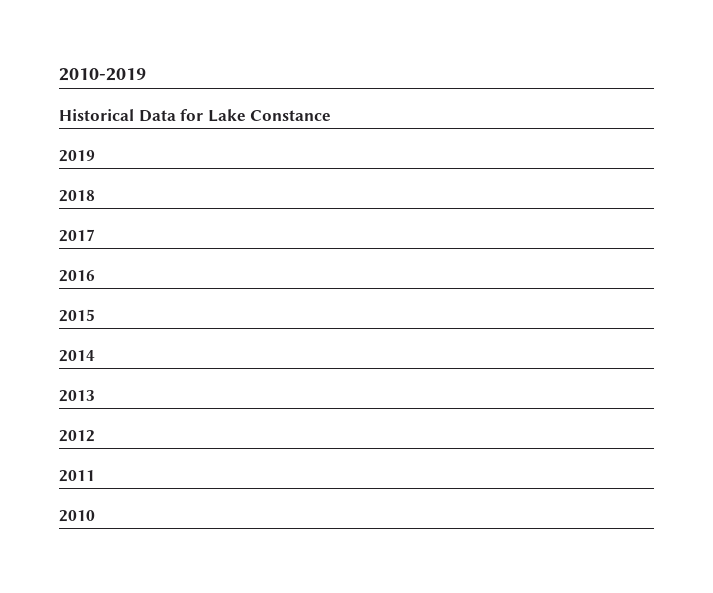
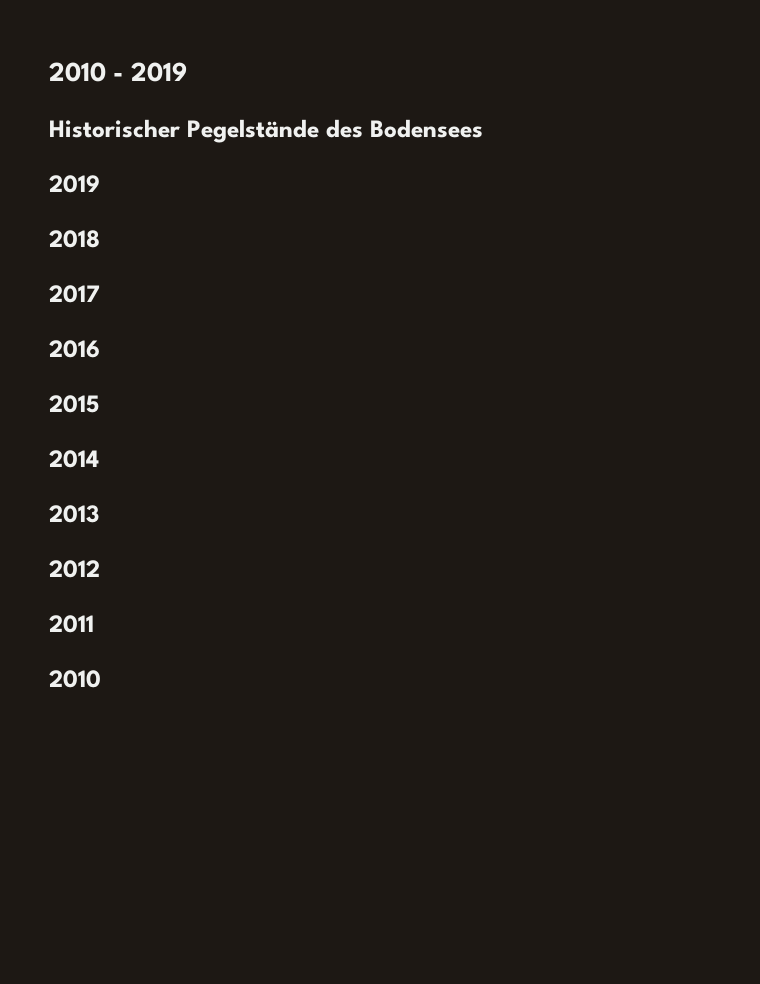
[59,68,146,81] [59,109,332,122] 2010-2019 // Historical Data for Lake Constance -> [49,62,187,82] [49,119,483,143] 2010 - 2019 // Historischer Pegelstände des Bodensees

